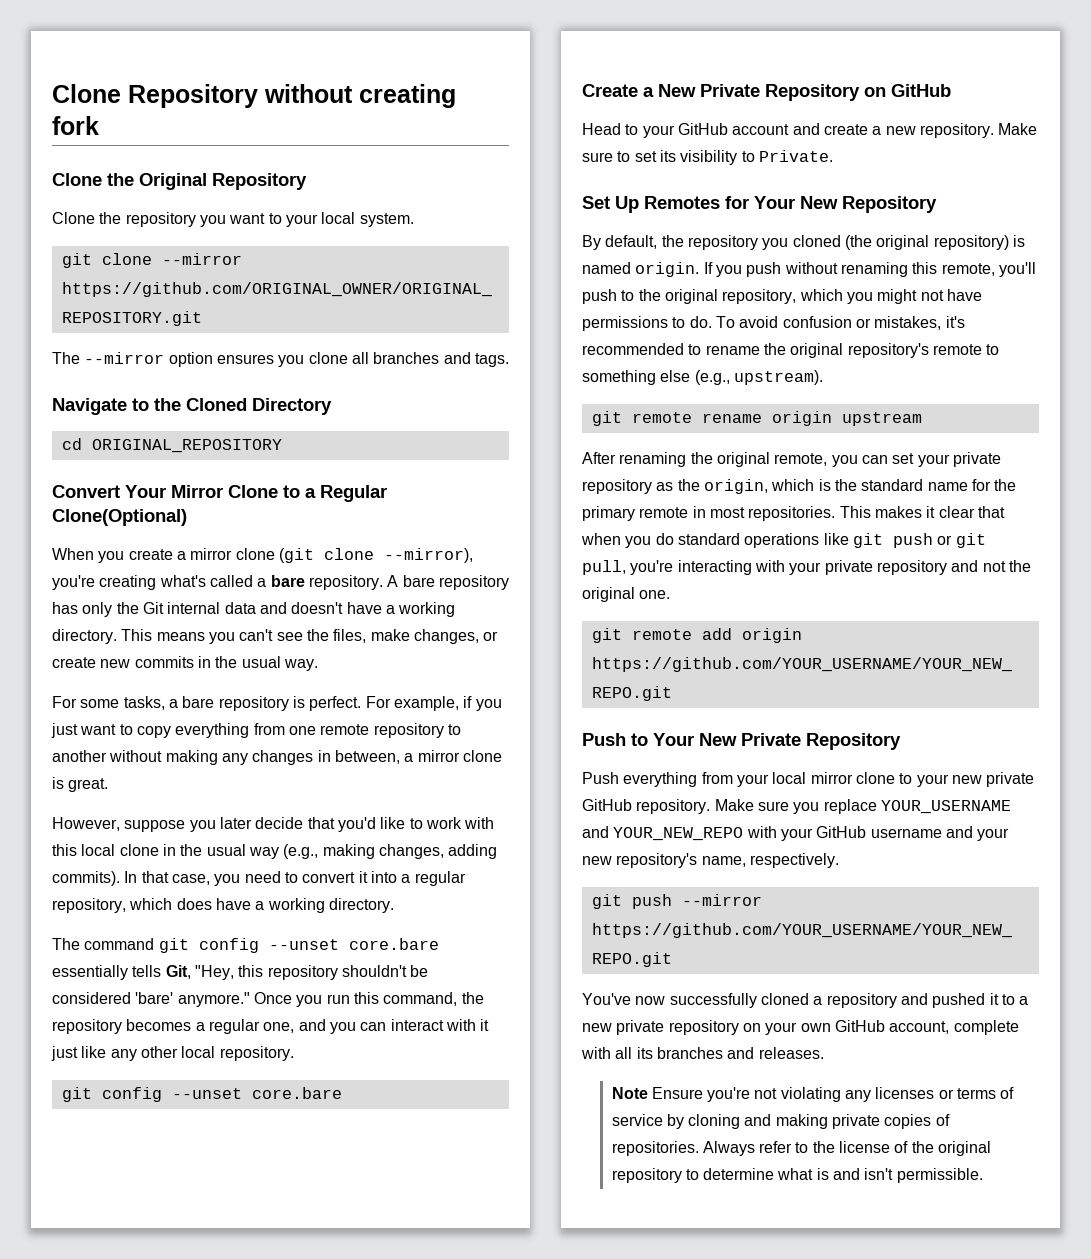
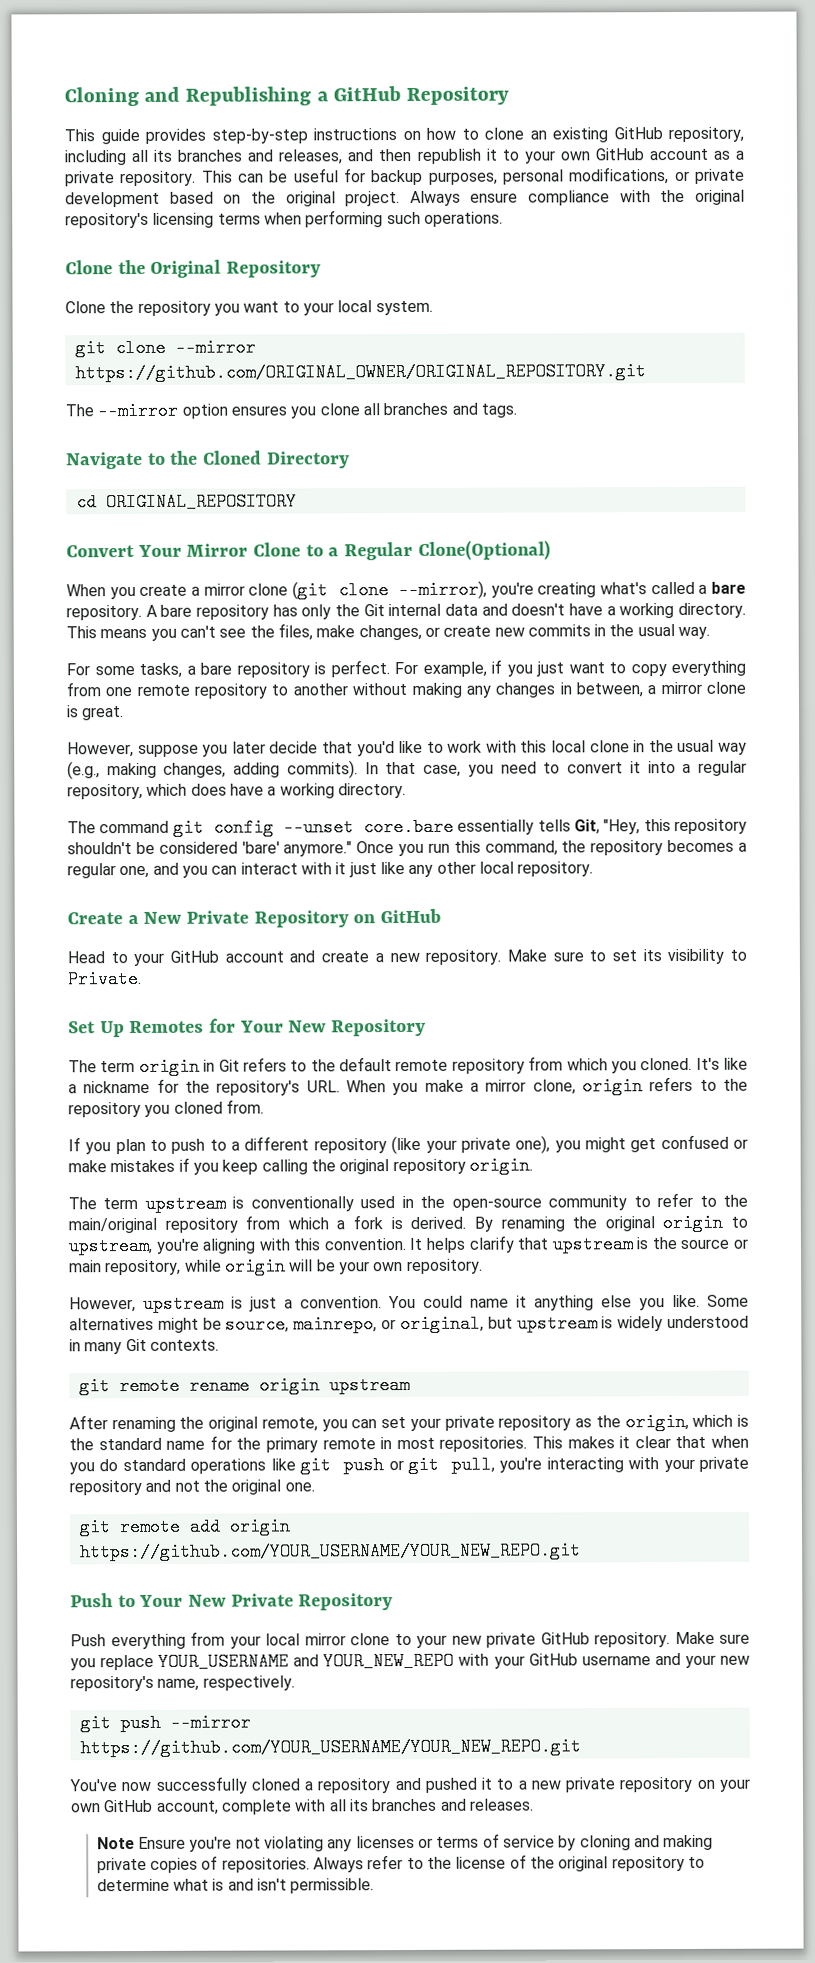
[52,84,456,108] [52,116,99,135] Clone Repository without creating fork -> [64,86,510,107] [64,126,744,145] [64,148,744,166] [65,167,745,187] [65,189,745,208] [65,210,503,229] Cloning and Republishing a GitHub Repository // This guide provides step-by-step instructions on how to clone an existing GitHub repository, including all its branches and releases, and then republish it to your own GitHub account as a private repository. This can be useful for backup purposes, personal modifications, or private development based on the original project. Always ensure compliance with the original repository's licensing terms when performing such operations.
[61,1087,342,1102] // git config --unset core.bare -> (594, 869) none
[582,235,1025,250] [582,262,1036,277] [582,289,982,304] [582,316,965,331] [582,343,1000,358] [582,370,823,385] By default, the repository you cloned (the original repository) is named origin. If you push without renaming this remote, you'll push to the original repository, which you might not have permissions to do. To avoid confusion or mistakes, it's recommended to rename the original repository's remote to something else (e.g., upstream). -> [68,1056,748,1076] [68,1076,749,1096] [68,1099,264,1118] [68,1134,749,1155] [68,1156,533,1175] [68,1192,748,1213] [68,1213,749,1234] [68,1235,748,1256] [69,1257,483,1276] [69,1294,749,1313] [69,1314,750,1334] [69,1338,219,1355] The term origin in Git refers to the default remote repository from which you cloned. It's like a nickname for the repository's URL. When you make a mirror clone, origin refers to the repository you cloned from. // If you plan to push to a different repository (like your private one), you might get confused or make mistakes if you keep calling the original repository origin. // The term upstream is conventionally used in the open-source community to refer to the main/original repository from which a fork is derived. By renaming the original origin to upstream, you're aligning with this convention. It helps clarify that upstream is the source or main repository, while origin will be your own repository. // However, upstream is just a convention. You could name it anything else you like. Some alternatives might be source, mainrepo, or original, but upstream is widely understood in many Git contexts.

